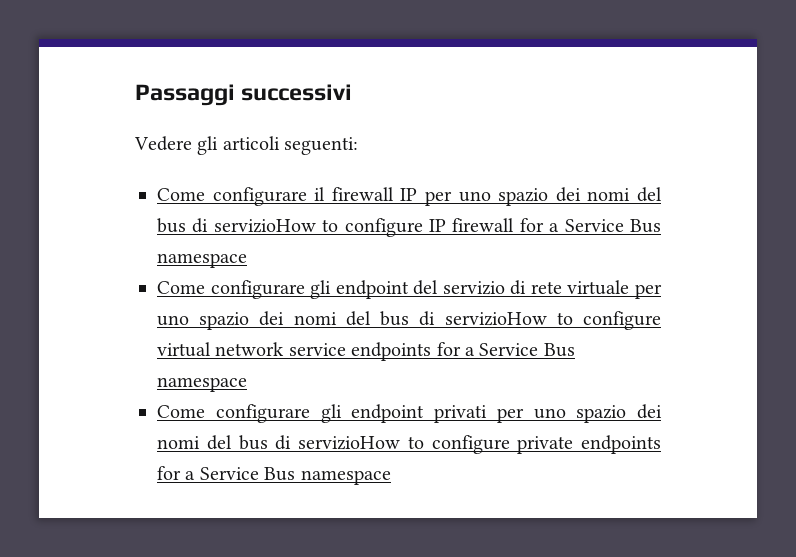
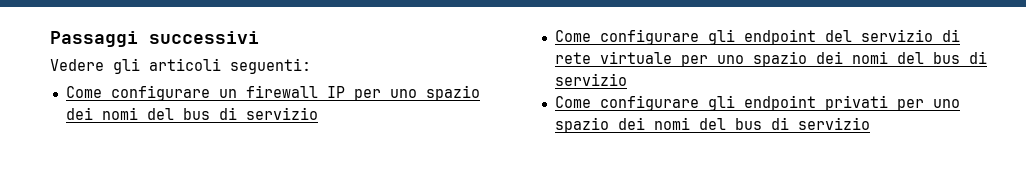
[314,187,326,201] il -> [218,89,237,98] un
[213,218,661,237] [157,253,247,268] servizioHow to configure IP firewall for a Service Bus namespace -> [245,107,318,120] servizio
[444,311,661,330] [157,342,575,361] [157,377,247,392] servizioHow to configure virtual network service endpoints for a Service Bus namespace -> [554,73,627,86] servizio
[298,435,661,454] [157,466,391,485] servizioHow to configure private endpoints for a Service Bus namespace -> [797,117,870,130] servizio

